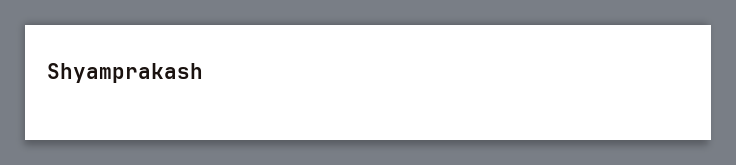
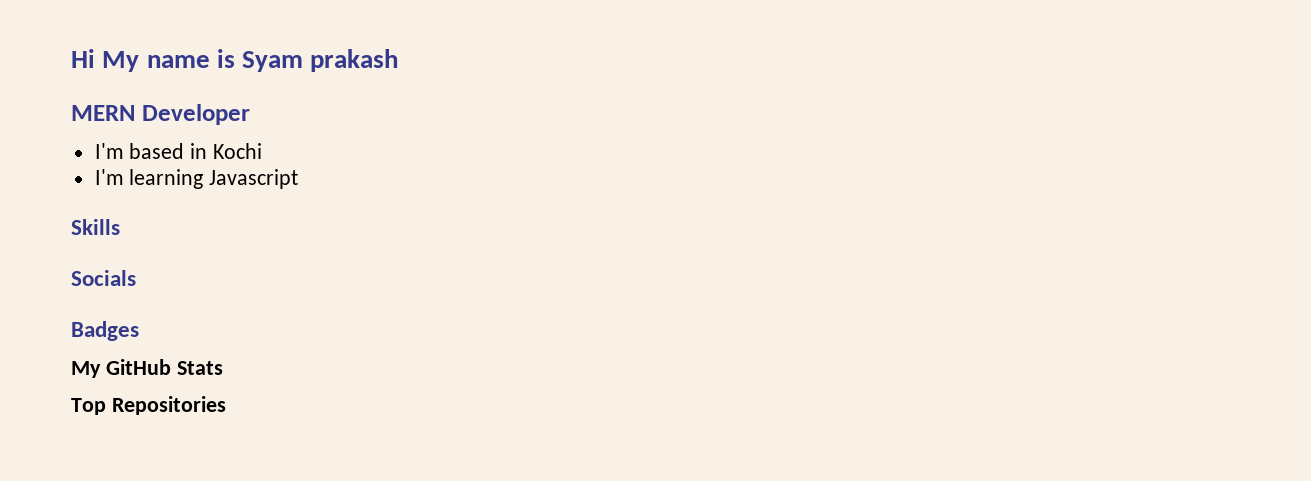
[47,63,203,83] Shyamprakash -> [71,49,399,72] [71,104,250,125] [94,143,263,159] [94,169,299,189] [71,219,120,235] [71,270,136,286] [71,321,139,341] [71,359,223,378] [71,396,226,415] Hi My name is Syam prakash // MERN Developer // I'm based in Kochi // I'm learning Javascript // Skills // Socials // Badges // My GitHub Stats // Top Repositories

